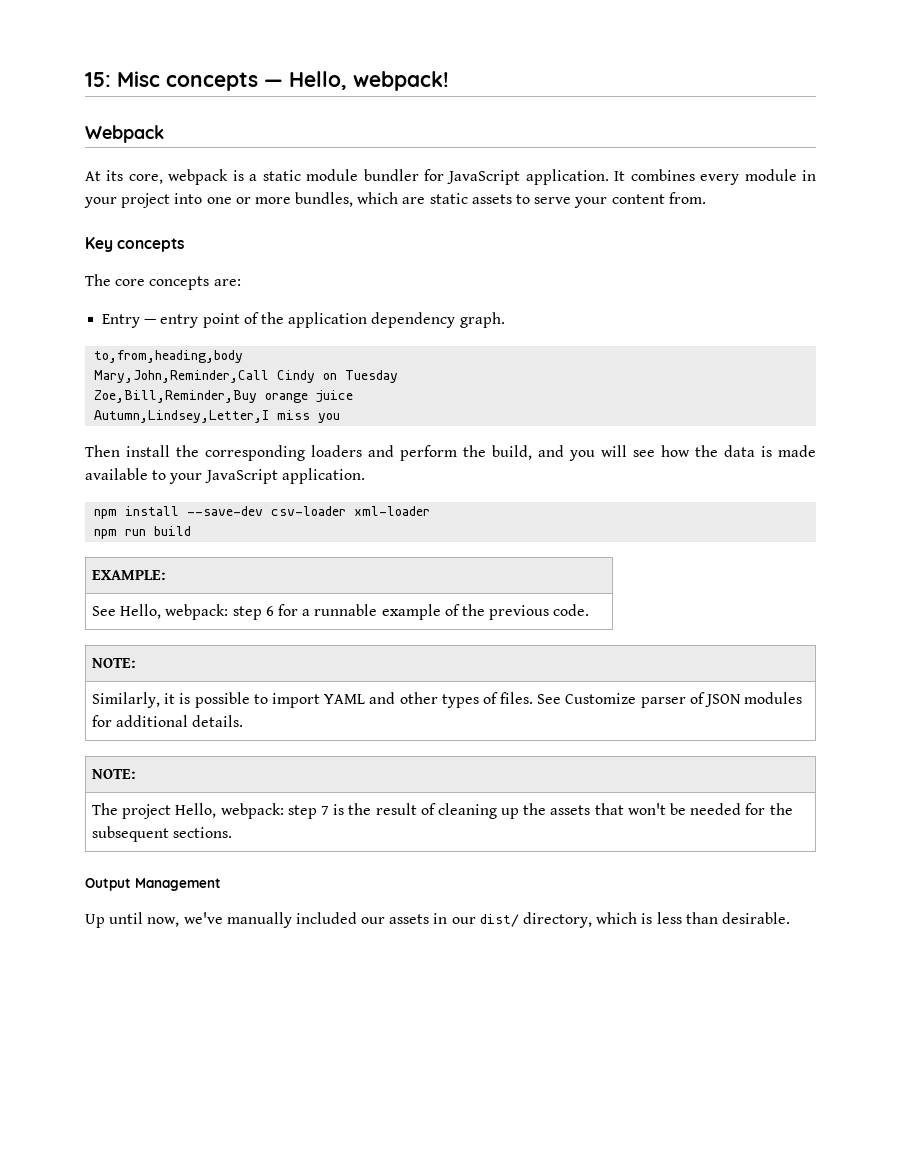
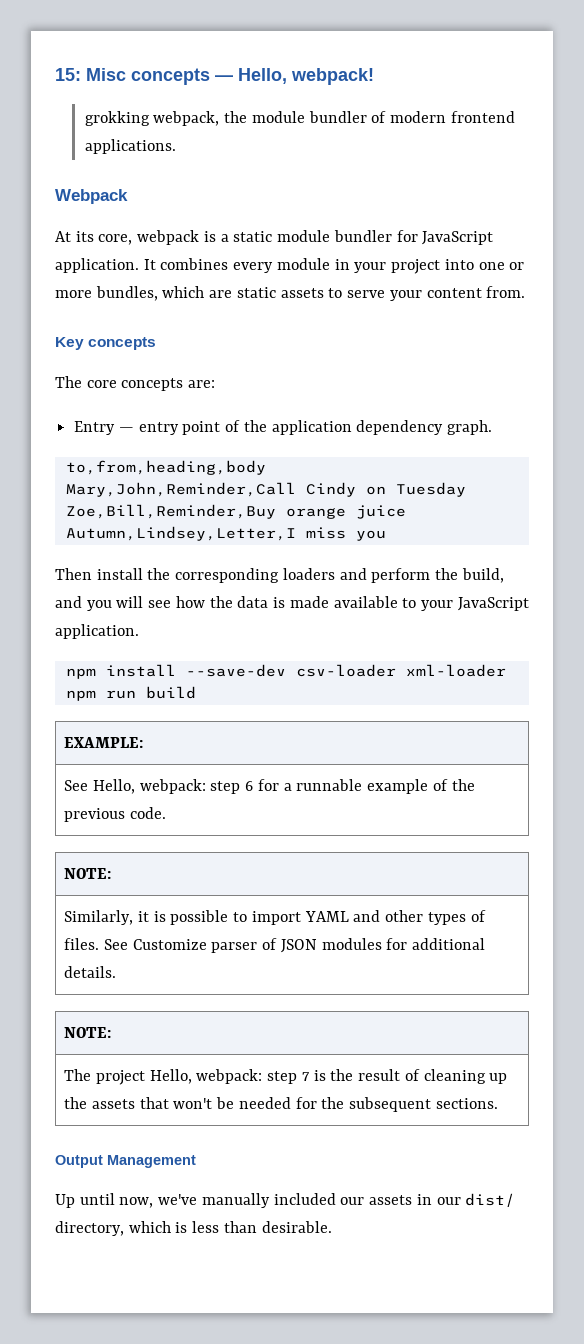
(449, 81) none -> [84,111,515,126] [84,139,176,154] // grokking webpack, the module bundler of modern frontend applications.

